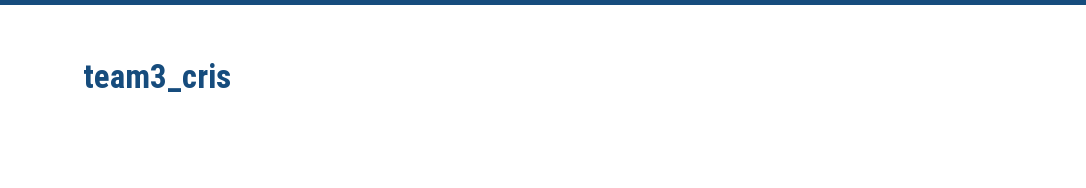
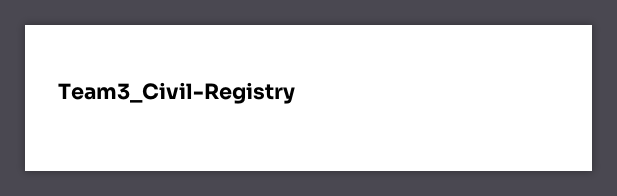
[83,63,231,92] team3_cris -> [58,82,295,104] Team3_Civil-Registry

